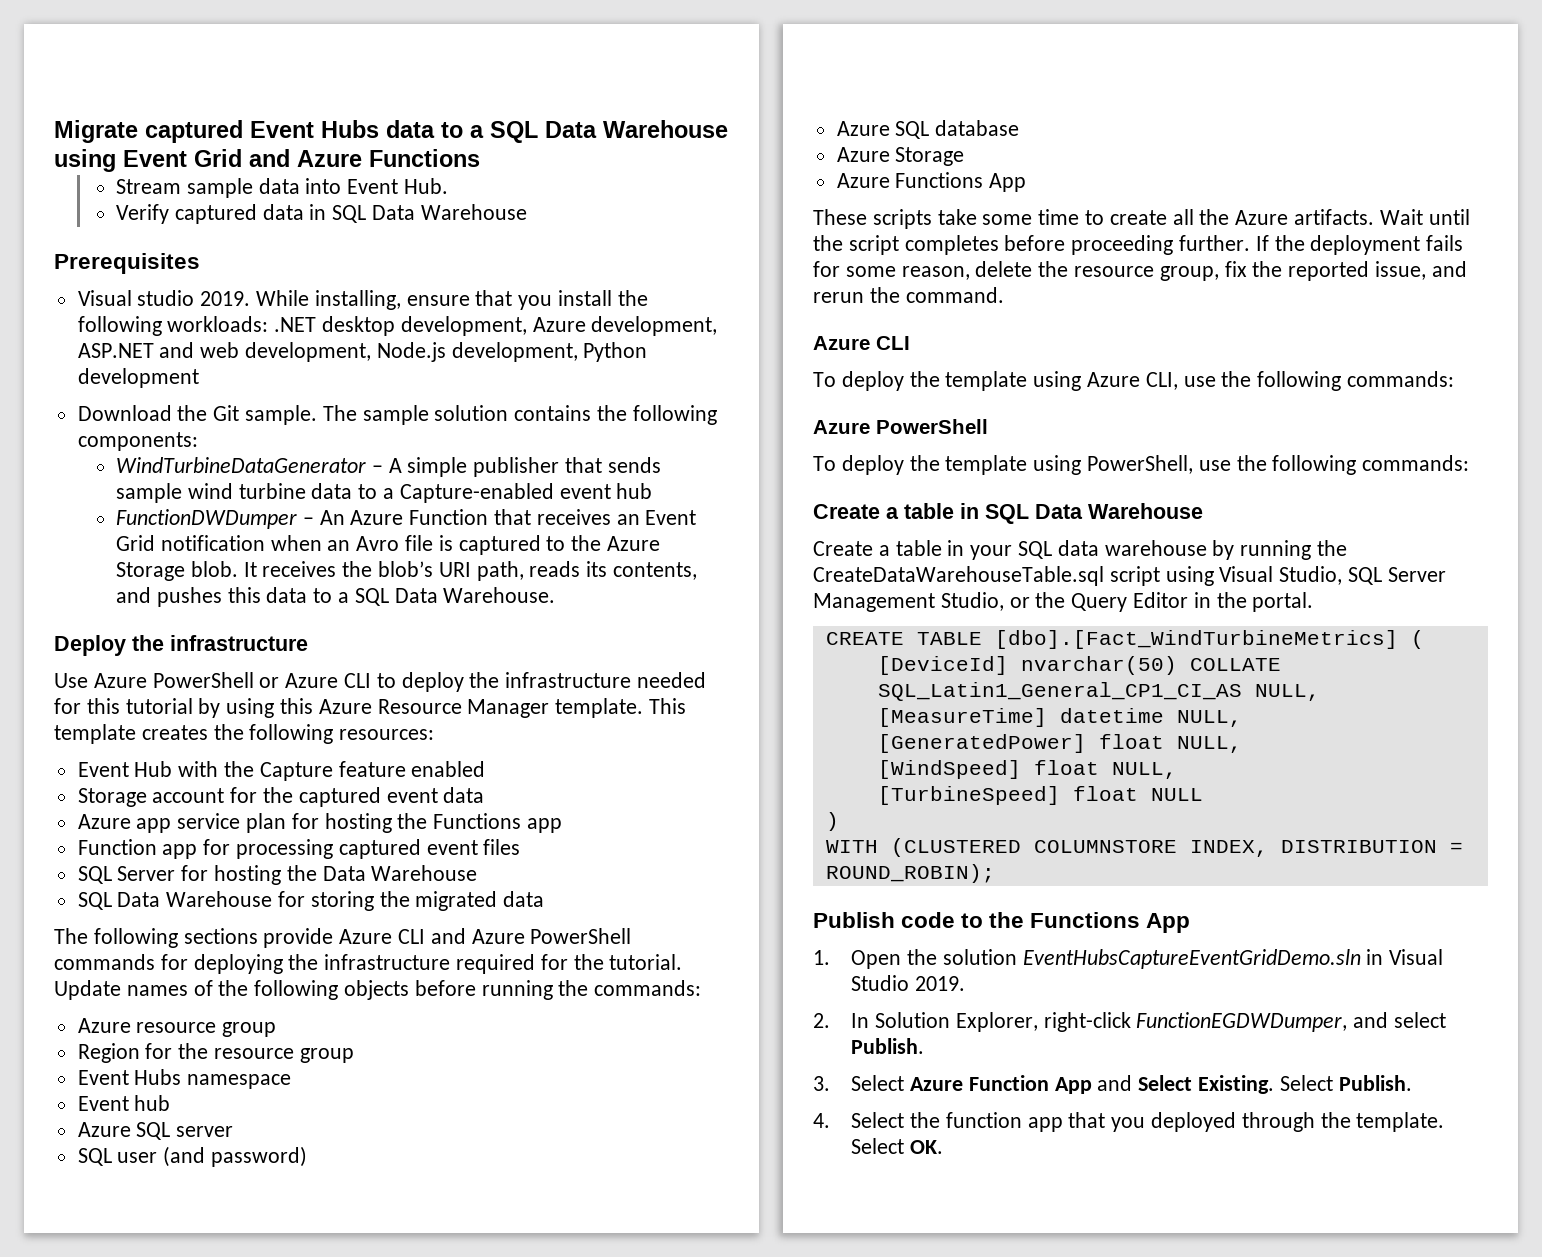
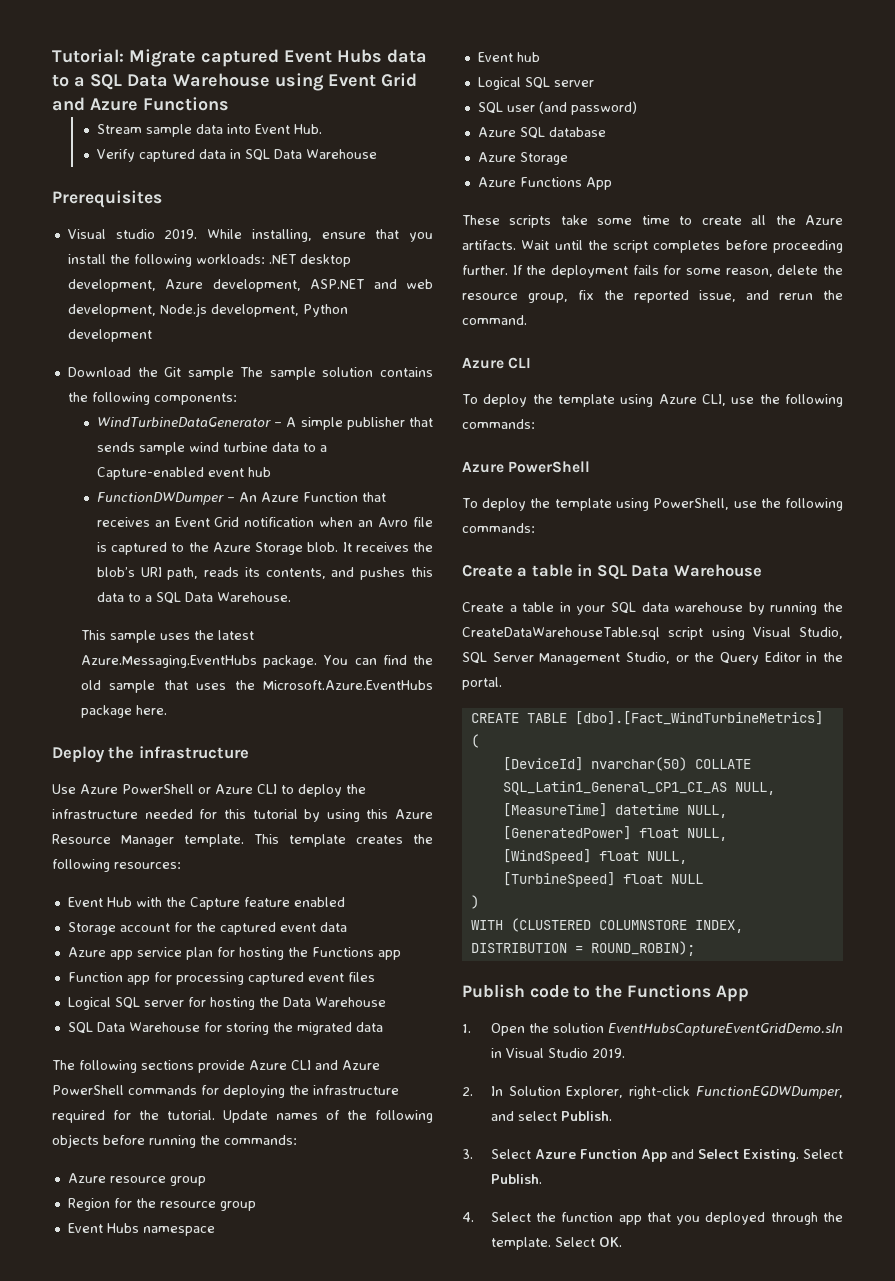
(54, 131) none -> [52,49,124,63] Tutorial:
[245,405,318,425] sample. -> [187,367,234,380] sample
(556, 595) none -> [80,630,254,643] [80,655,433,668] [80,680,433,693] [80,705,167,718] // This sample uses the latest Azure.Messaging.EventHubs package. You can find the old sample that uses the Microsoft.Azure.EventHubs package here.
[77,866,176,884] SQL Server -> [67,997,184,1010] Logical SQL server
[77,1122,131,1137] Azure -> [477,77,521,90] Logical

